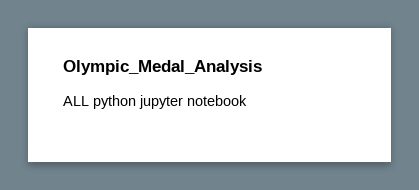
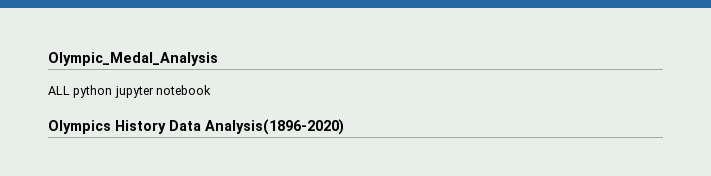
(247, 100) none -> [48,119,344,135] // Olympics History Data Analysis(1896-2020)

